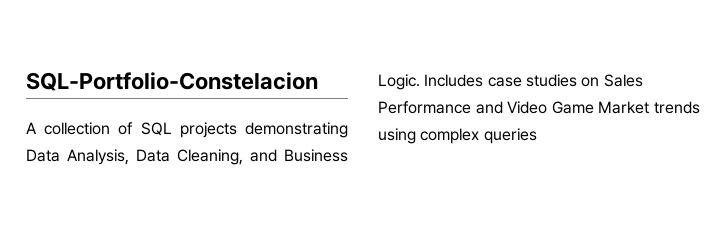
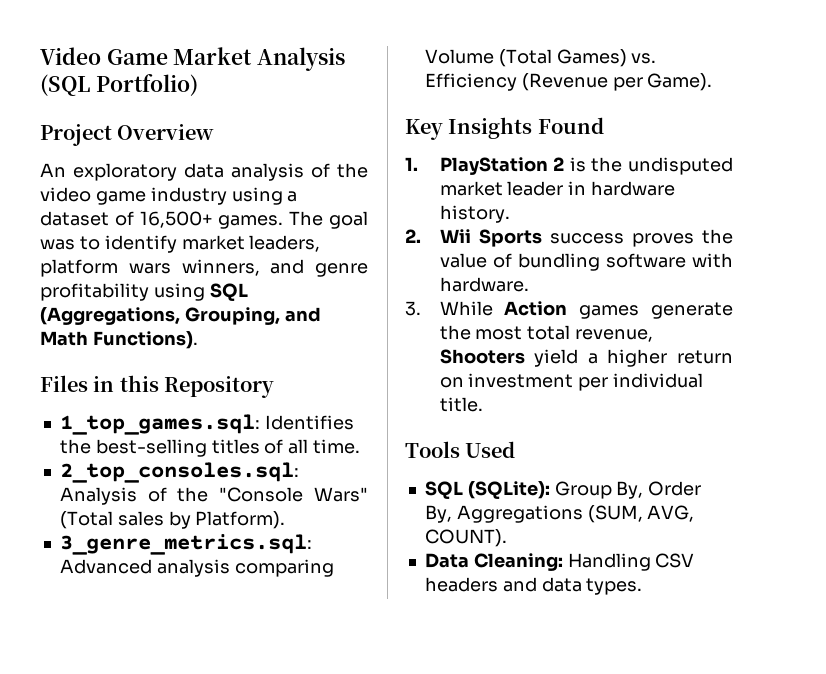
[26,72,318,91] [26,122,349,138] [26,149,348,165] [378,74,643,90] [378,101,700,114] [378,128,537,144] SQL-Portfolio-Constelacion // A collection of SQL projects demonstrating Data Analysis, Data Cleaning, and Business Logic. Includes case studies on Sales Performance and Video Game Market trends using complex queries -> [40,47,346,71] [40,74,198,96] [40,124,215,146] [40,163,368,181] [40,187,298,205] [40,211,369,229] [40,235,321,253] [40,259,368,277] [40,283,248,301] [40,307,321,325] [40,331,198,349] [40,375,275,398] [59,414,354,435] [59,439,361,457] [59,462,299,483] [59,487,368,505] [59,511,286,529] [59,534,312,555] [59,559,334,577] [424,49,657,67] [424,73,713,91] [405,117,604,140] [405,157,733,175] [439,181,676,196] [439,205,510,223] [405,229,733,247] [439,253,733,271] [439,277,529,292] [405,301,733,319] [439,325,654,342] [439,349,733,367] [439,373,704,391] [439,397,483,412] [405,441,516,458] [424,481,702,499] [424,505,695,523] [424,529,507,547] [424,553,695,571] [424,577,643,595] Video Game Market Analysis (SQL Portfolio) // Project Overview // An exploratory data analysis of the video game industry using a dataset of 16,500+ games. The goal was to identify market leaders, platform wars winners, and genre profitability using SQL (Aggregations, Grouping, and Math Functions). // Files in this Repository // 1_top_games.sql: Identifies the best-selling titles of all time. // 2_top_consoles.sql: Analysis of the "Console Wars" (Total sales by Platform). // 3_genre_metrics.sql: Advanced analysis comparing Volume (Total Games) vs. Efficiency (Revenue per Game). // Key Insights Found // 1. PlayStation 2 is the undisputed market leader in hardware history. // 2. Wii Sports success proves the value of bundling software with hardware. // 3. While Action games generate the most total revenue, Shooters yield a higher return on investment per individual title. // Tools Used // SQL (SQLite): Group By, Order By, Aggregations (SUM, AVG, COUNT). // Data Cleaning: Handling CSV headers and data types.

